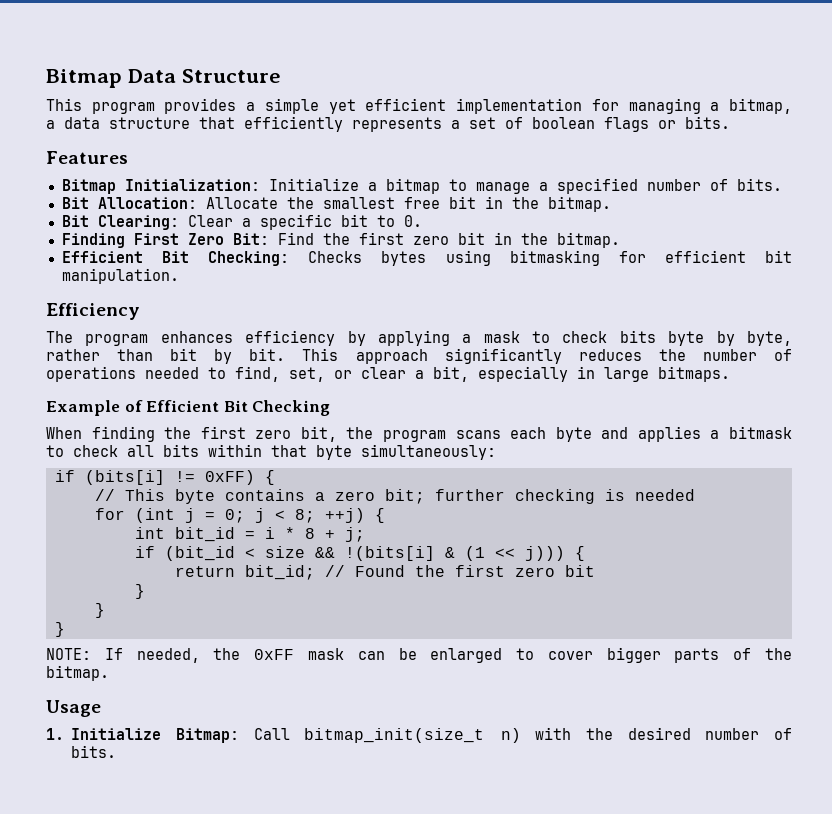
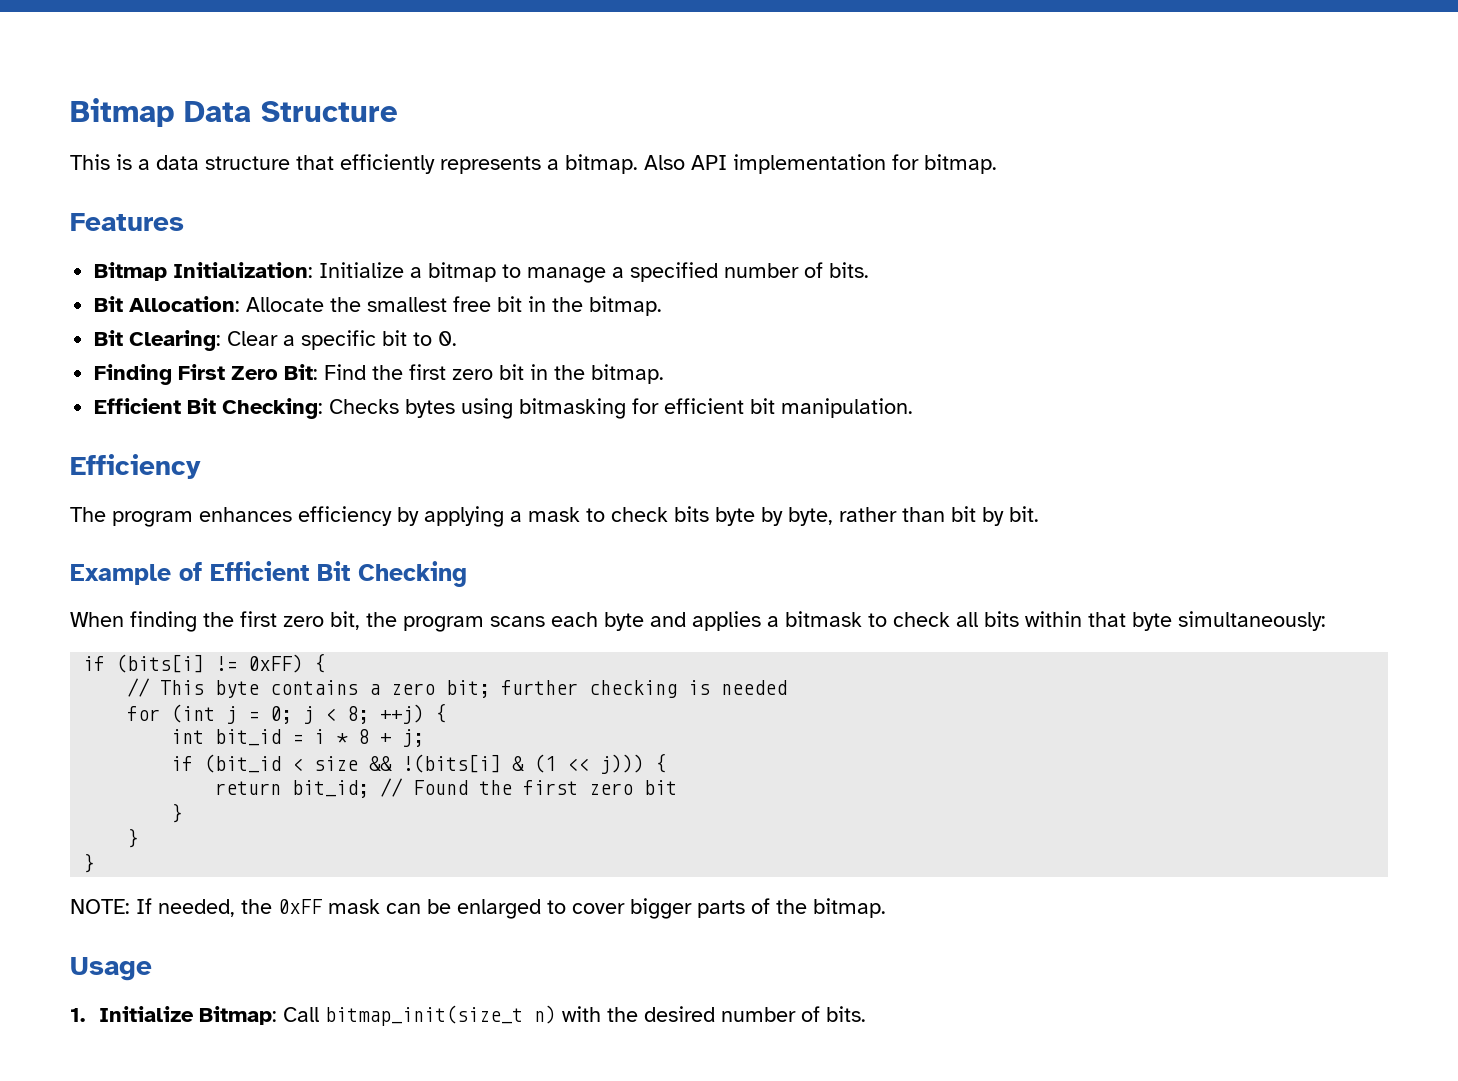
[91,98,793,114] program provides a simple yet efficient implementation for managing a bitmap, -> [116,154,132,170] is
[469,116,730,132] set of boolean flags or bits. -> [565,154,997,174] bitmap. Also API implementation for bitmap.
[302,348,793,364] [46,366,730,382] This approach significantly reduces the number of operations needed to find, set, or clear a bit, especially in large bitmaps. -> (1039, 514) none

